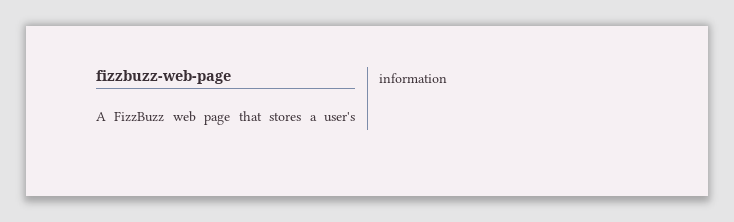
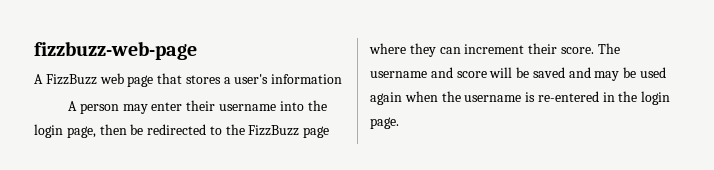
(447, 78) none -> [68,100,327,114] [34,124,330,138] [369,43,620,57] [370,67,667,81] [370,91,671,105] [370,117,399,129] // A person may enter their username into the login page, then be redirected to the FizzBuzz page where they can increment their score. The username and score will be saved and may be used again when the username is re-entered in the login page.

